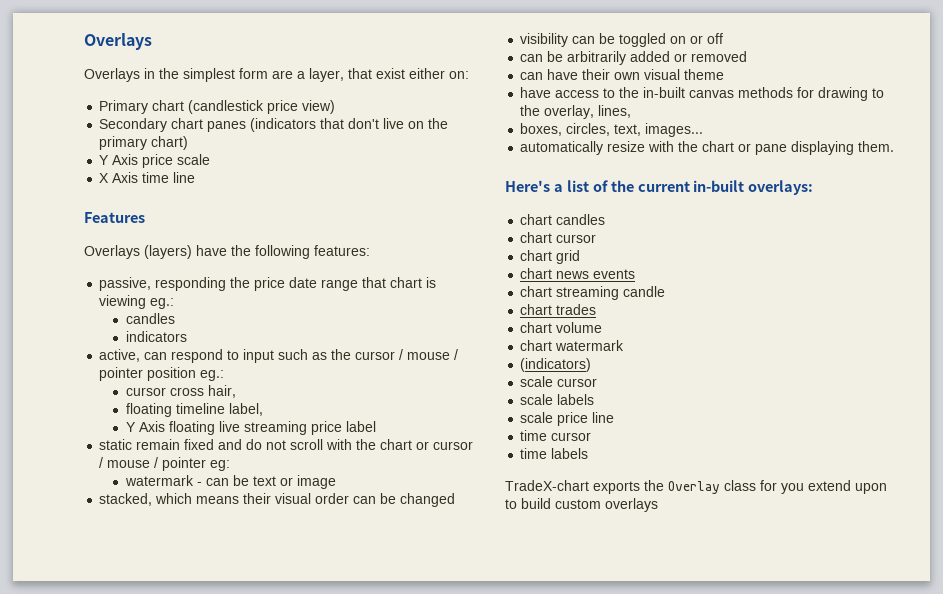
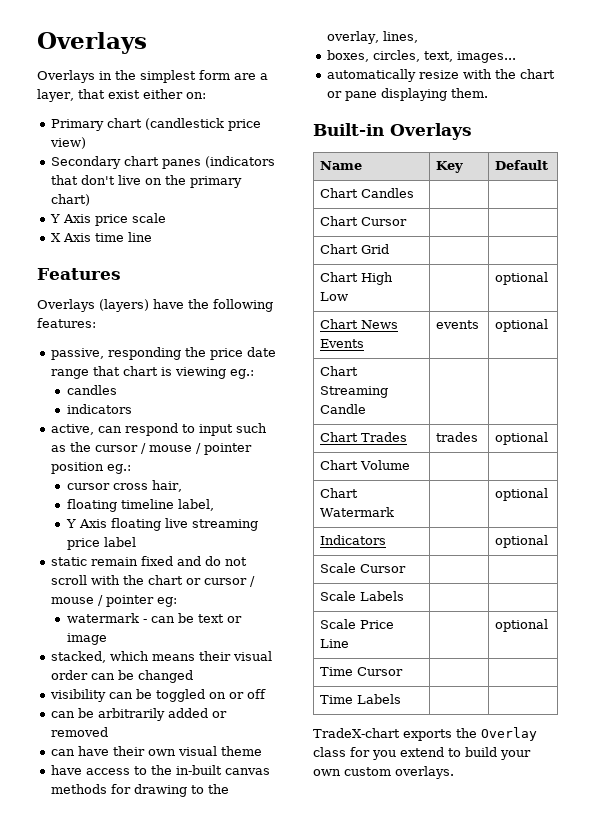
[505,180,814,195] [520,214,606,225] [520,232,597,243] [520,250,581,264] [520,268,636,279] [520,286,666,300] [520,304,597,315] [520,322,603,333] [520,340,625,351] [520,358,592,372] [520,376,598,387] [520,394,595,405] [520,412,615,426] [520,430,592,441] [520,448,589,459] Here's a list of the current in-built overlays: // chart candles // chart cursor // chart grid // chart news events // chart streaming candle // chart trades // chart volume // chart watermark // (indicators) // scale cursor // scale labels // scale price line // time cursor // time labels -> [313,123,472,140] [320,161,363,170] [436,161,464,173] [495,160,549,170] [320,188,415,198] [320,216,408,226] [320,244,390,254] [320,272,394,285] [320,292,349,301] [495,272,549,285] [320,319,399,329] [320,339,365,348] [436,320,480,329] [495,319,549,332] [320,366,359,376] [320,386,389,398] [320,404,367,414] [320,432,408,442] [436,432,479,442] [495,432,549,445] [320,460,411,470] [320,488,359,498] [320,507,395,517] [495,488,549,501] [320,535,387,545] [495,535,549,548] [320,563,407,573] [320,591,405,601] [320,619,395,629] [320,639,350,648] [495,619,549,632] [320,667,404,676] [320,694,402,704] Built-in Overlays // Name | Key | Default // Chart Candles | | // Chart Cursor | | // Chart Grid | | // Chart High Low | | optional // Chart News Events | events | optional // Chart Streaming Candle | | // Chart Trades | trades | optional // Chart Volume | | // Chart Watermark | | optional // Indicators | | optional // Scale Cursor | | // Scale Labels | | // Scale Price Line | | optional // Time Cursor | | // Time Labels | |
[855,483,887,494] upon -> (444, 752) none
[555,498,658,512] custom overlays -> [500,750,531,760] [313,766,454,779] your own custom overlays.

